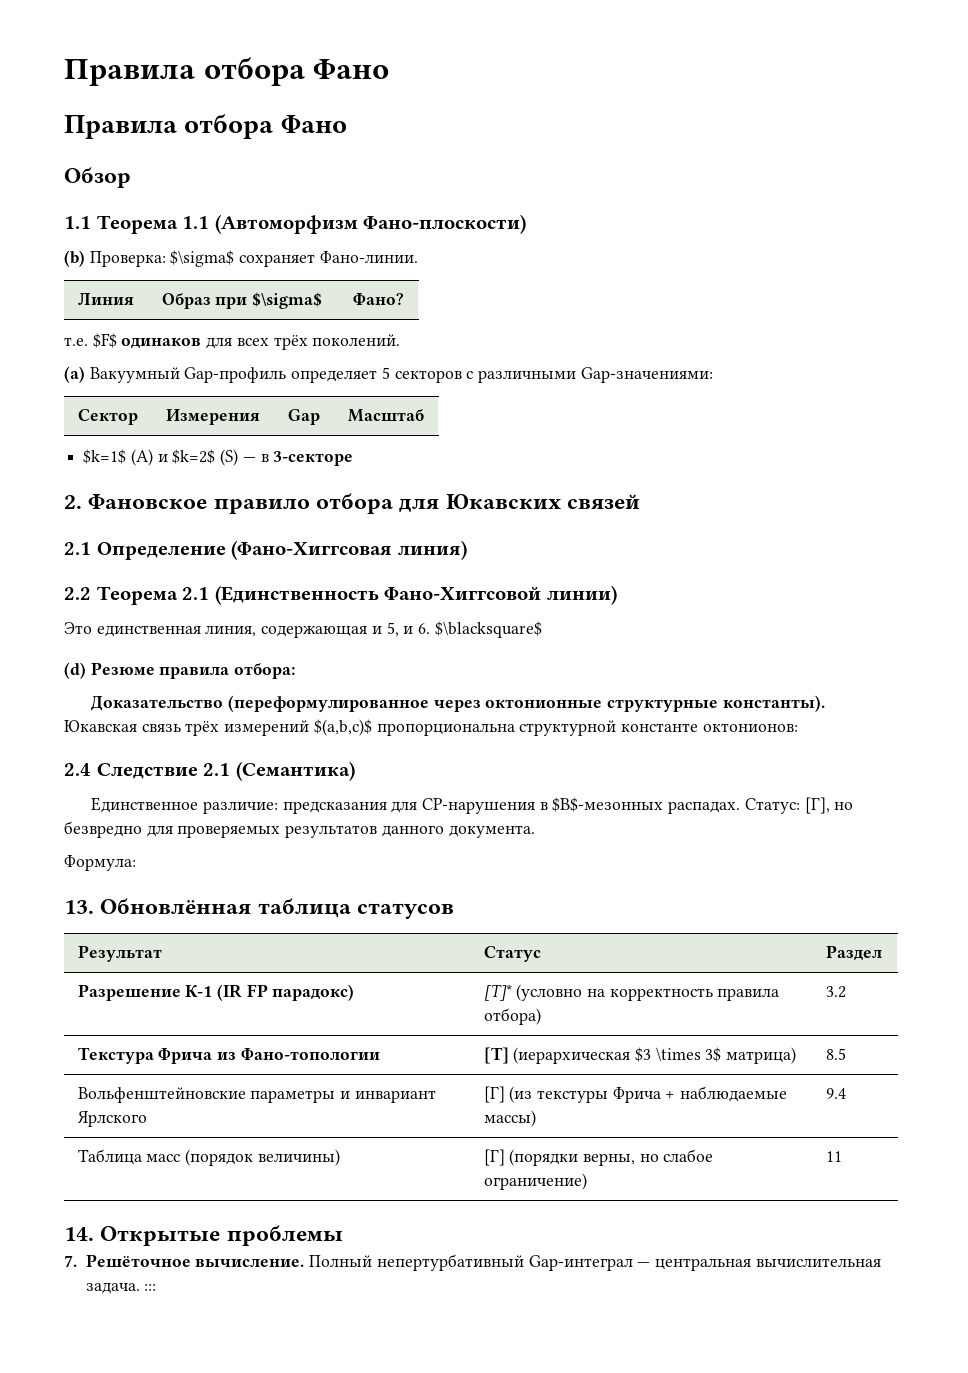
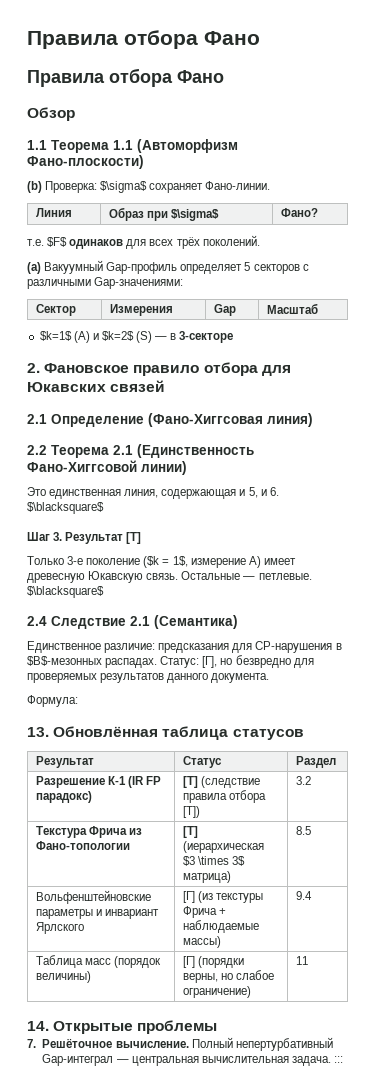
[64,662,296,679] [91,695,825,712] [64,719,798,736] (d) Резюме правила отбора: // Доказательство (переформулированное через октонионные структурные константы). Юкавская связь трёх измерений $(a,b,c)$ пропорциональна структурной константе октонионов: -> [27,532,142,544] [27,556,296,568] [27,571,312,583] [27,586,104,598] Шаг 3. Результат [Т] // Только 3-е поколение ($k = 1$, измерение A) имеет древесную Юкавскую связь. Остальные — петлевые. $\blacksquare$
[483,984,780,1001] [483,1008,541,1025] [Т]* (условно на корректность правила отбора) -> [183,776,261,788] [183,790,267,803] [183,806,201,818] [Т] (следствие правила отбора [Т])

